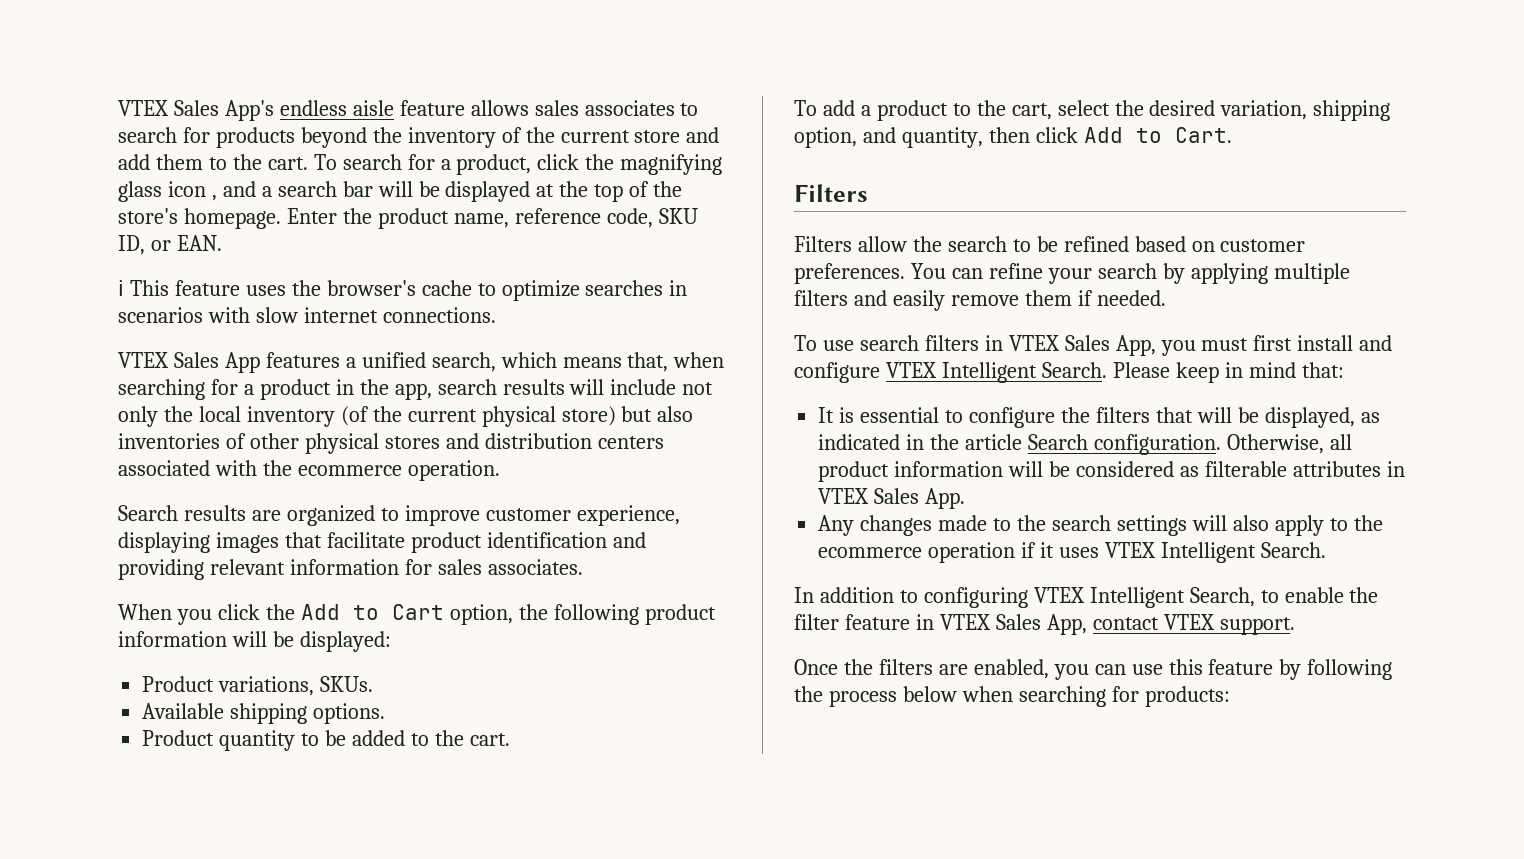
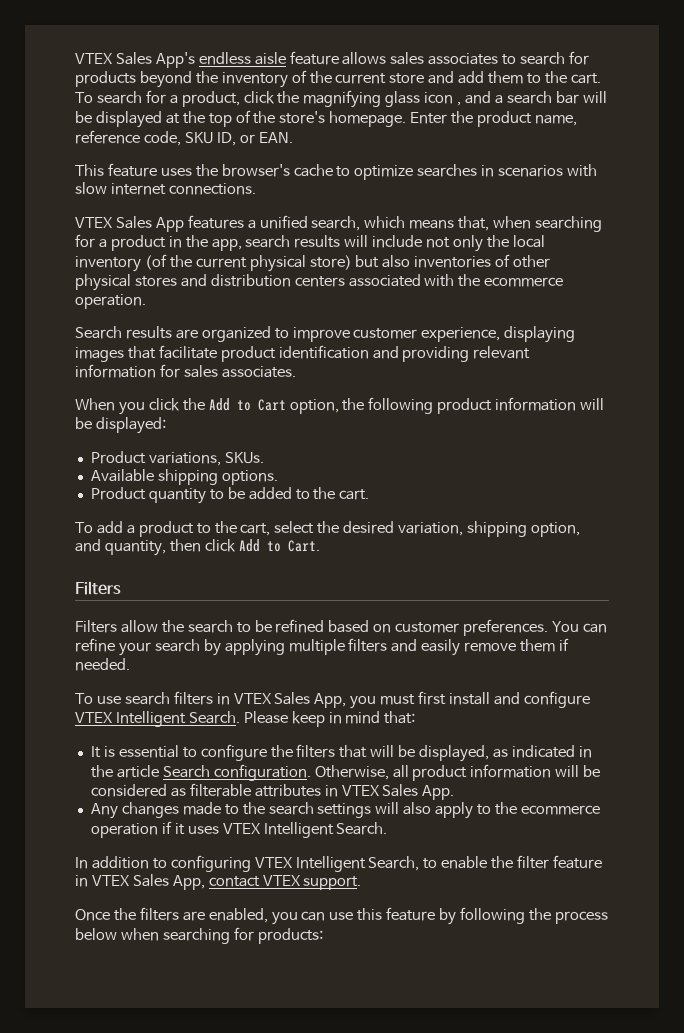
[118,280,124,296] ℹ -> (293, 137) none

